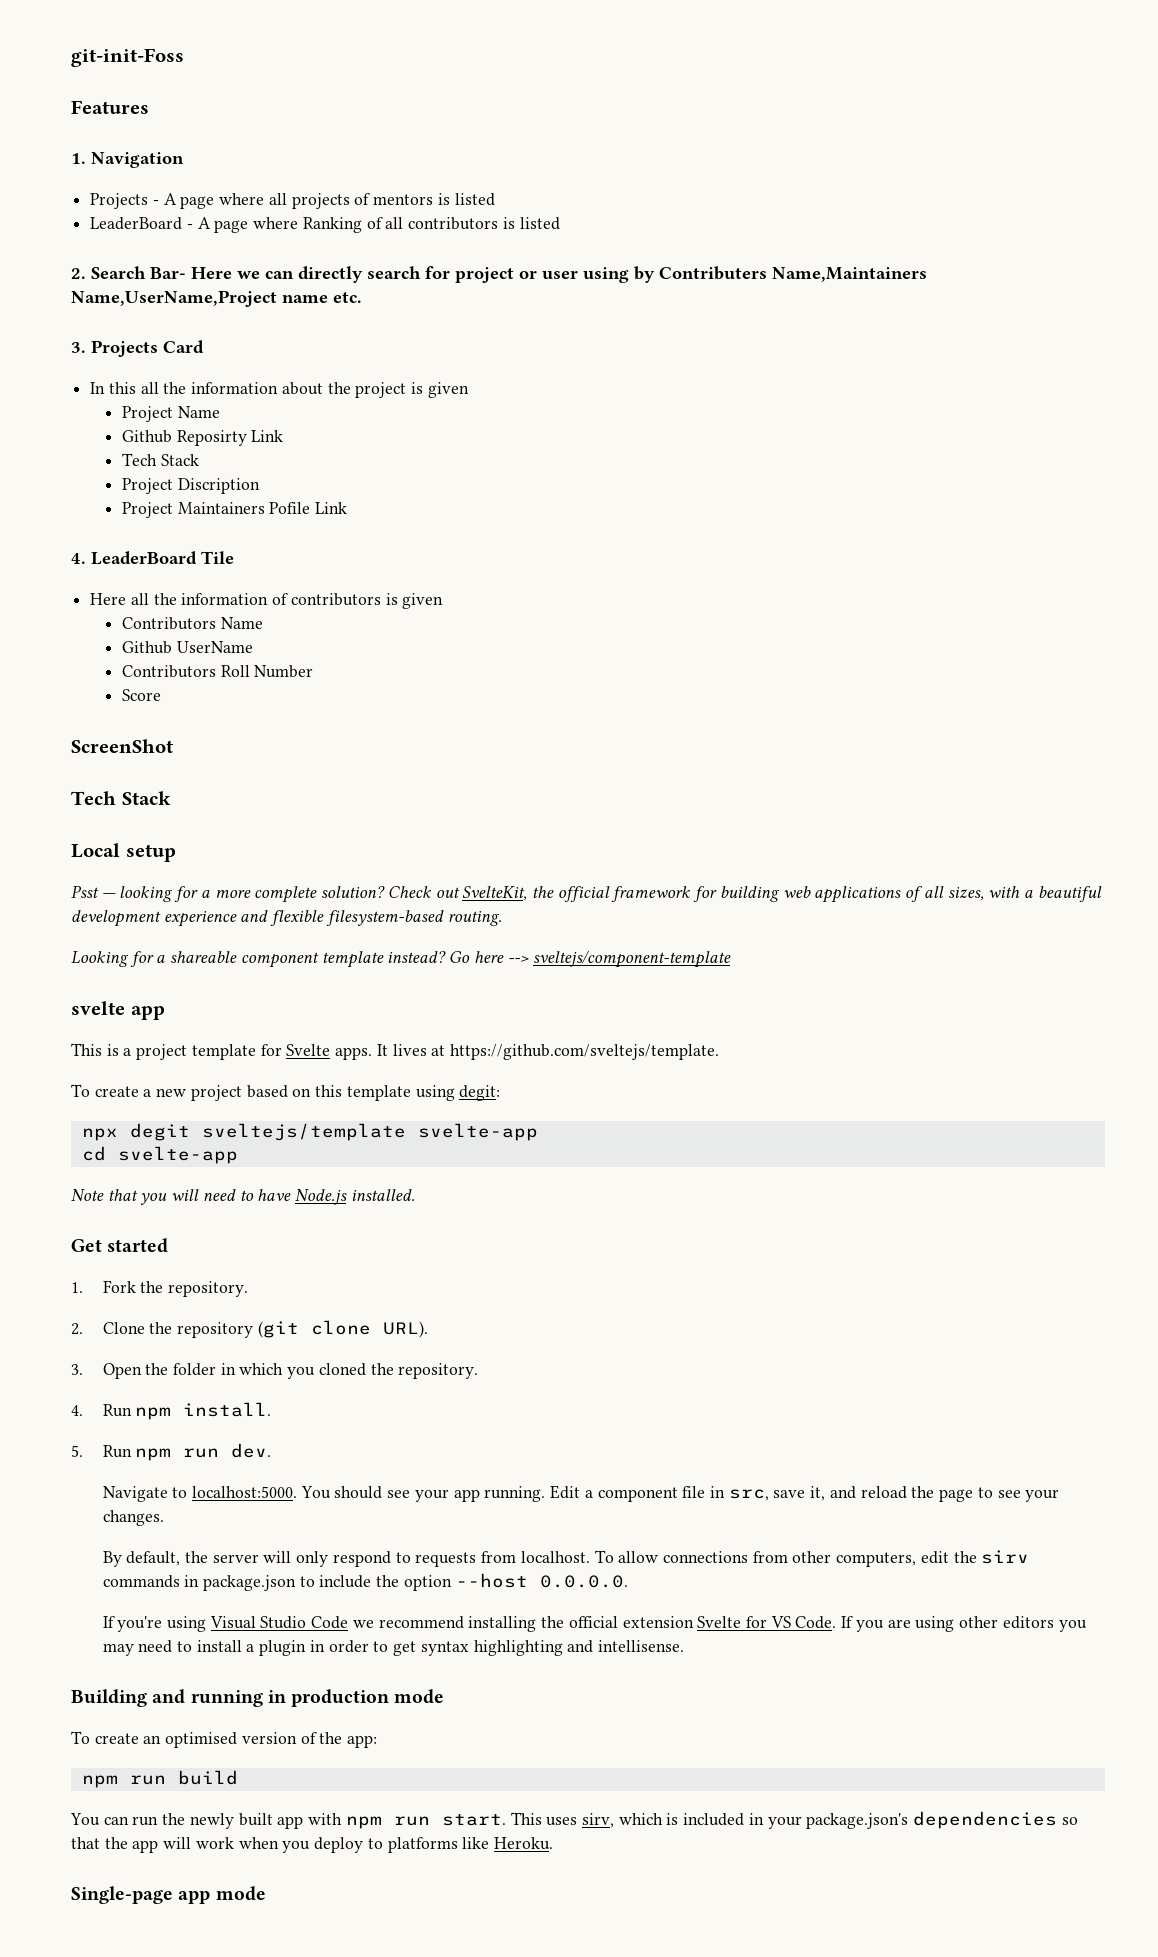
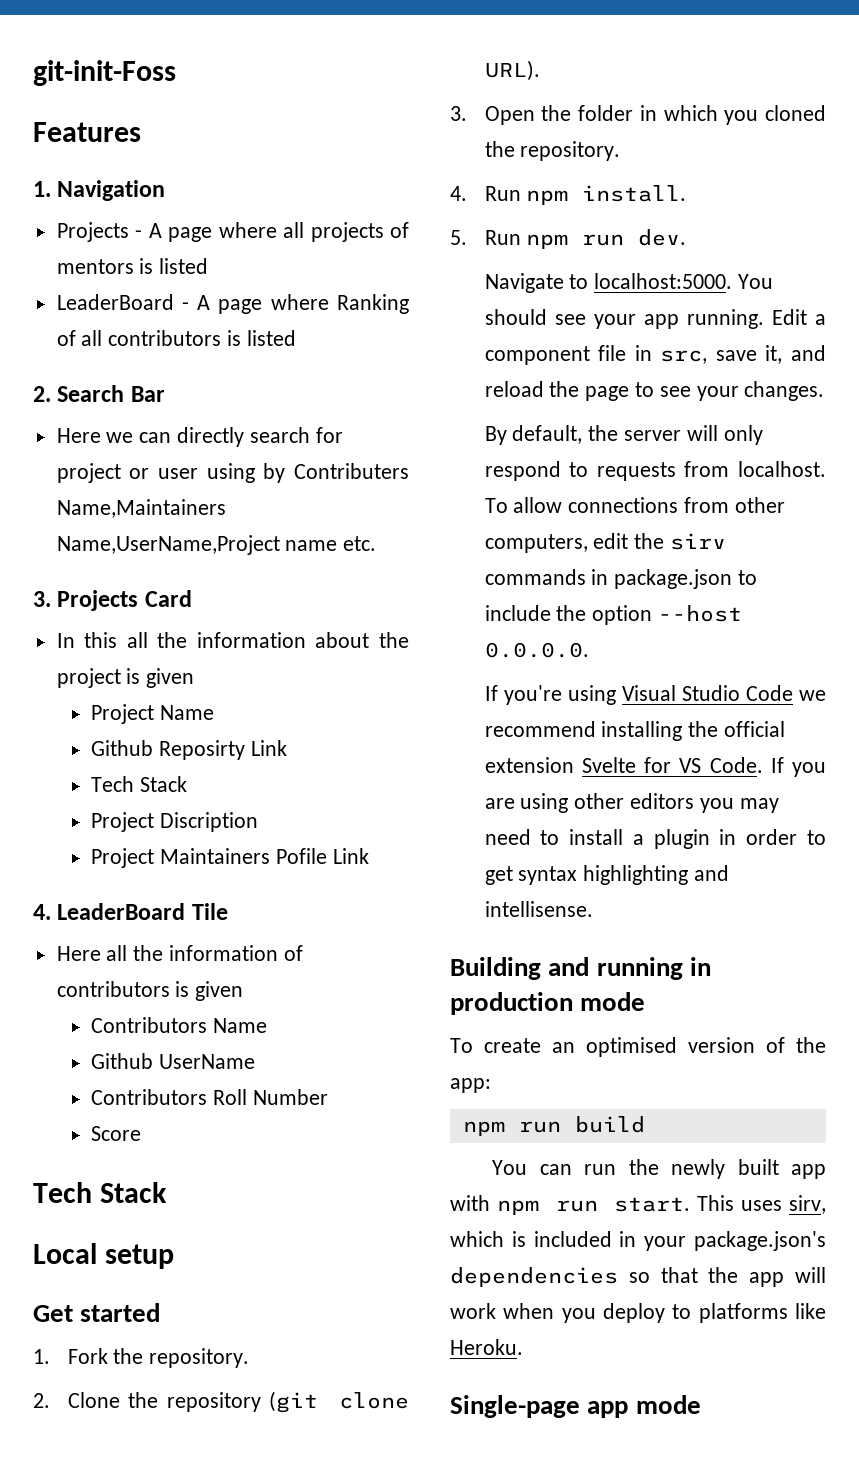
[150,267,186,279] Bar- -> [130,386,165,402] Bar //
[71,739,173,753] // ScreenShot -> (142, 1133) none
[71,885,1102,903] [71,910,502,927] [71,950,732,968] [71,1001,165,1020] [71,1043,719,1060] [71,1084,501,1101] [81,1123,538,1141] [81,1146,238,1164] [71,1189,415,1205] // Psst — looking for a more complete solution? Check out SvelteKit, the official framework for building web applications of all sizes, with a beautiful development experience and flexible filesystem-based routing. // Looking for a shareable component template instead? Go here --> sveltejs/component-template // svelte app // This is a project template for Svelte apps. It lives at https://github.com/sveltejs/template. // To create a new project based on this template using degit: // npx degit sveltejs/template svelte-app // cd svelte-app // Note that you will need to have Node.js installed. -> (175, 1256) none

